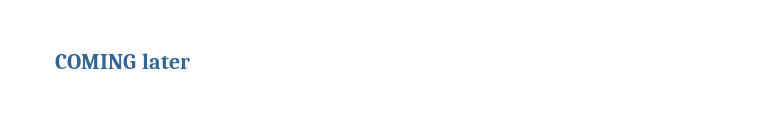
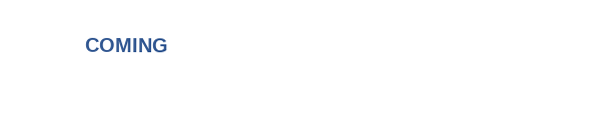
[141,53,190,69] later -> (169, 45) none

